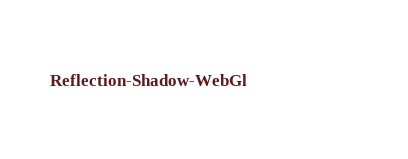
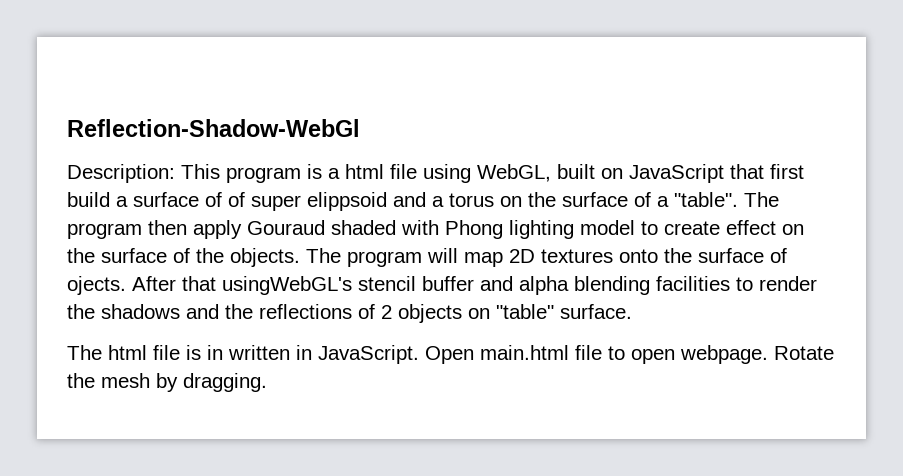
(247, 80) none -> [67,164,804,183] [67,192,779,211] [67,220,804,239] [67,248,787,267] [67,276,817,295] [67,304,632,323] [67,345,834,364] [67,373,267,392] // Description: This program is a html file using WebGL, built on JavaScript that first build a surface of of super elippsoid and a torus on the surface of a "table". The program then apply Gouraud shaded with Phong lighting model to create effect on the surface of the objects. The program will map 2D textures onto the surface of ojects. After that usingWebGL's stencil buffer and alpha blending facilities to render the shadows and the reflections of 2 objects on "table" surface. // The html file is in written in JavaScript. Open main.html file to open webpage. Rotate the mesh by dragging.

